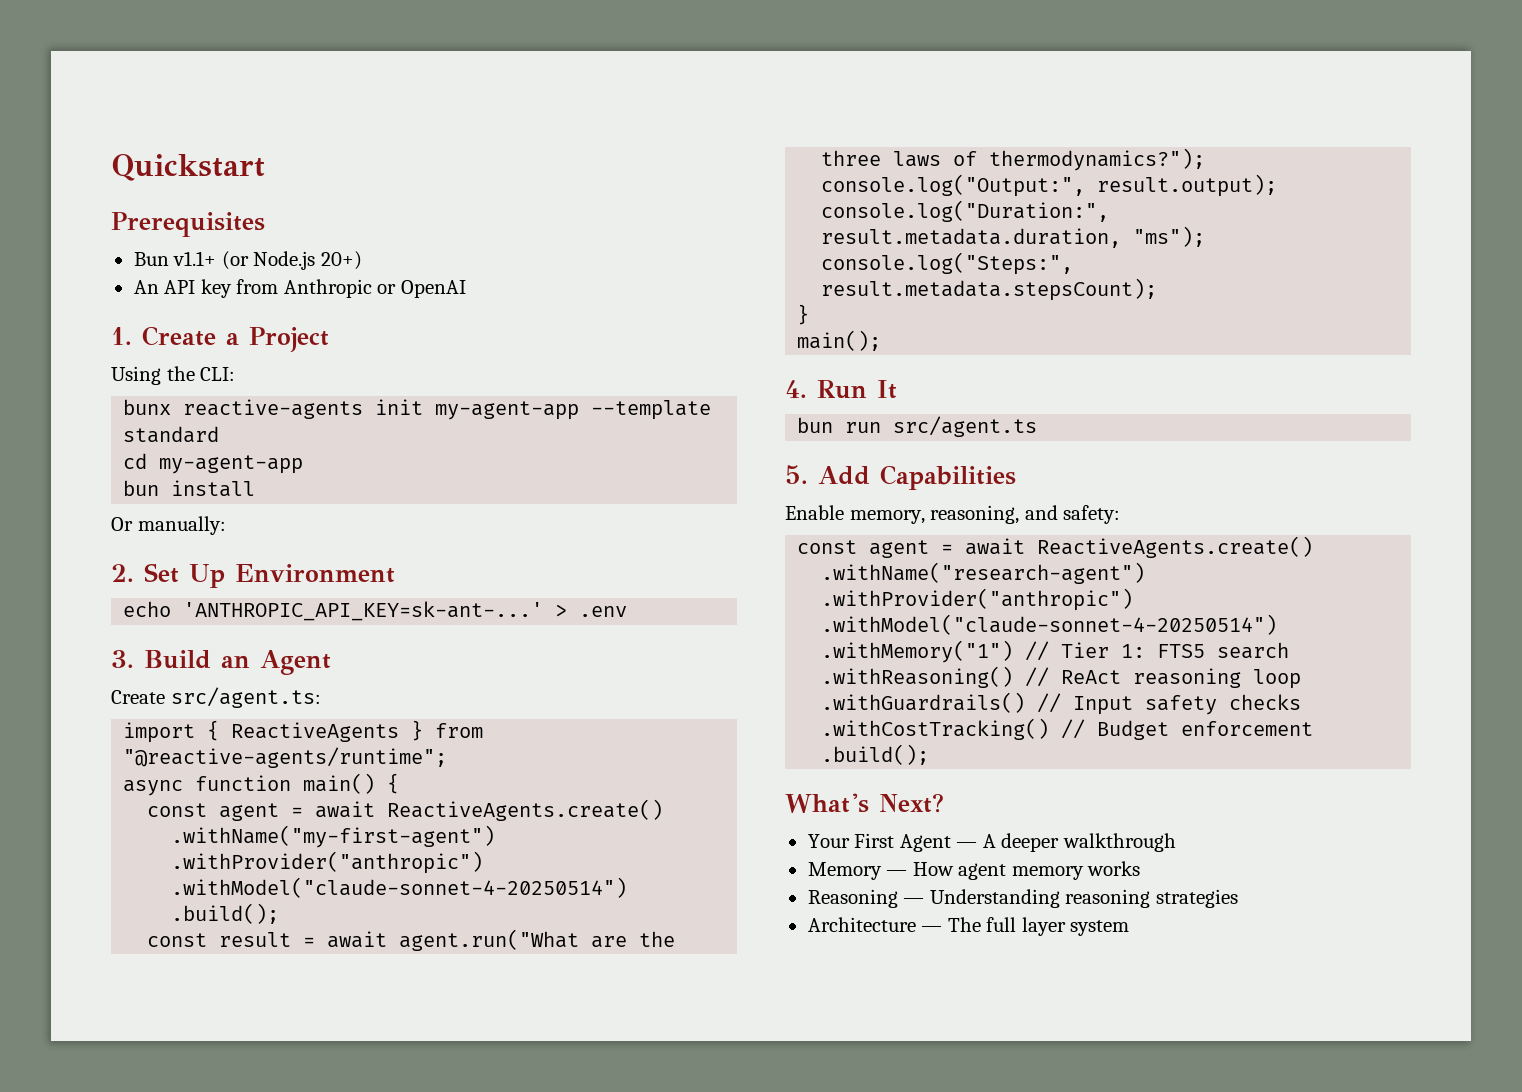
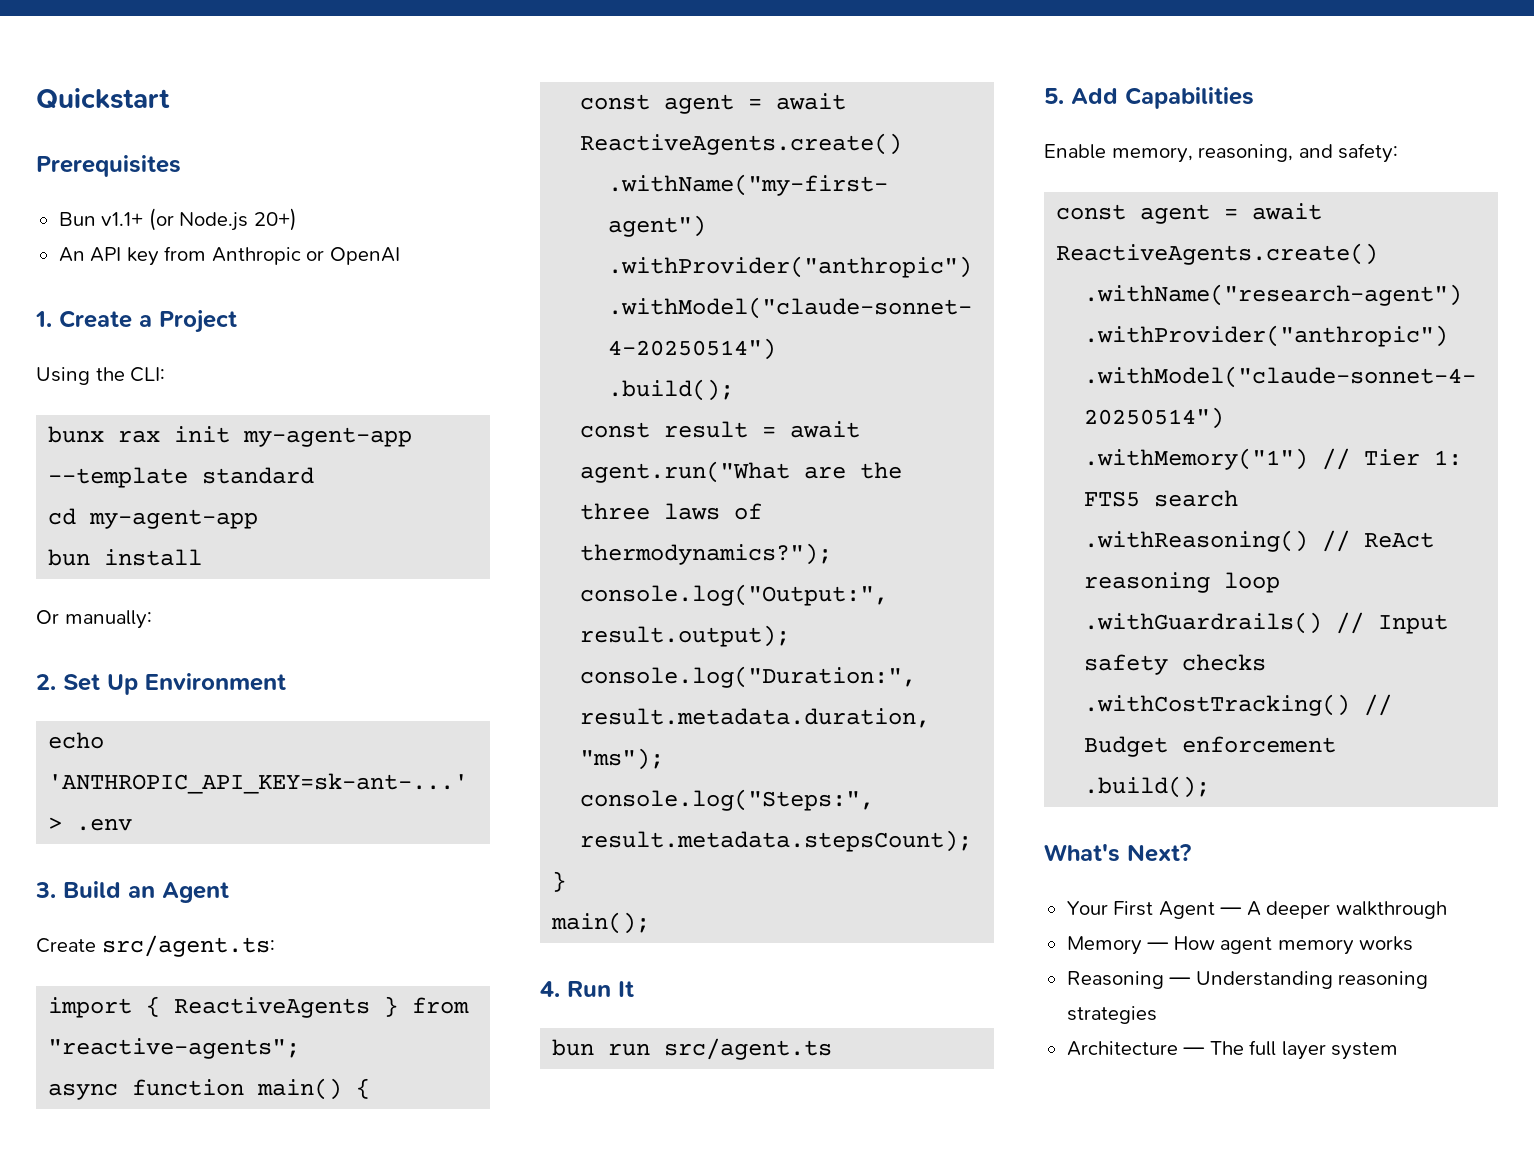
[183,399,364,419] reactive-agents -> [118,430,161,443] rax
[123,747,448,768] "@reactive-agents/runtime"; -> [48,1038,301,1059] "reactive-agents";

